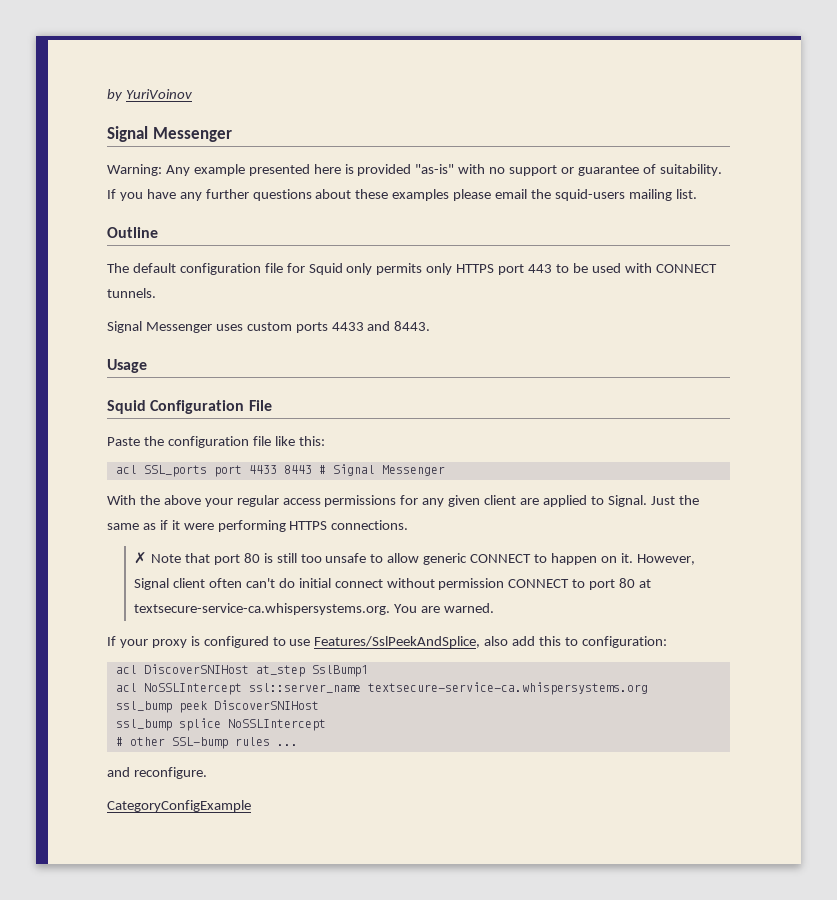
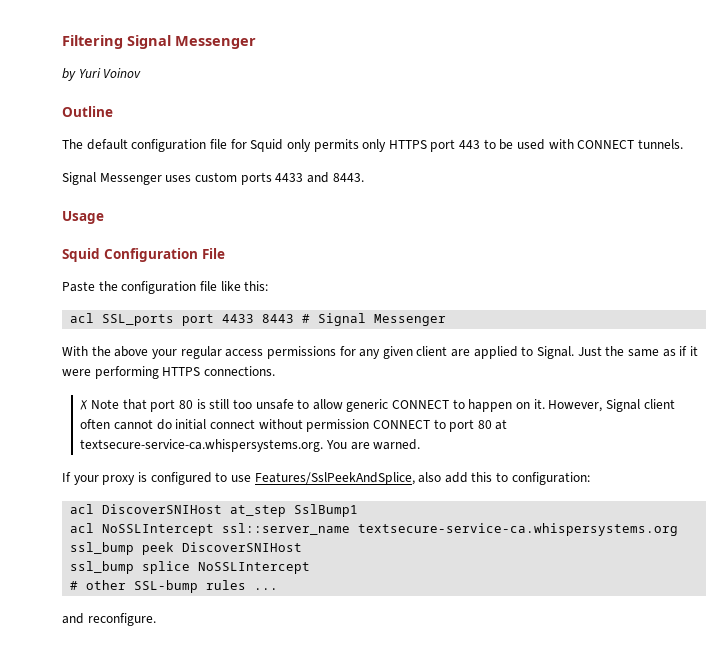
[107,89,192,101] [107,126,232,142] [107,164,722,176] [107,189,697,201] by YuriVoinov // Signal Messenger // Warning: Any example presented here is provided "as-is" with no support or guarantee of suitability. If you have any further questions about these examples please email the squid-users mailing list. -> [62,35,256,49] [62,68,142,81] Filtering Signal Messenger // by Yuri Voinov
[245,578,275,588] can't -> [114,419,154,430] cannot
[107,800,251,812] // CategoryConfigExample -> (156, 619) none

